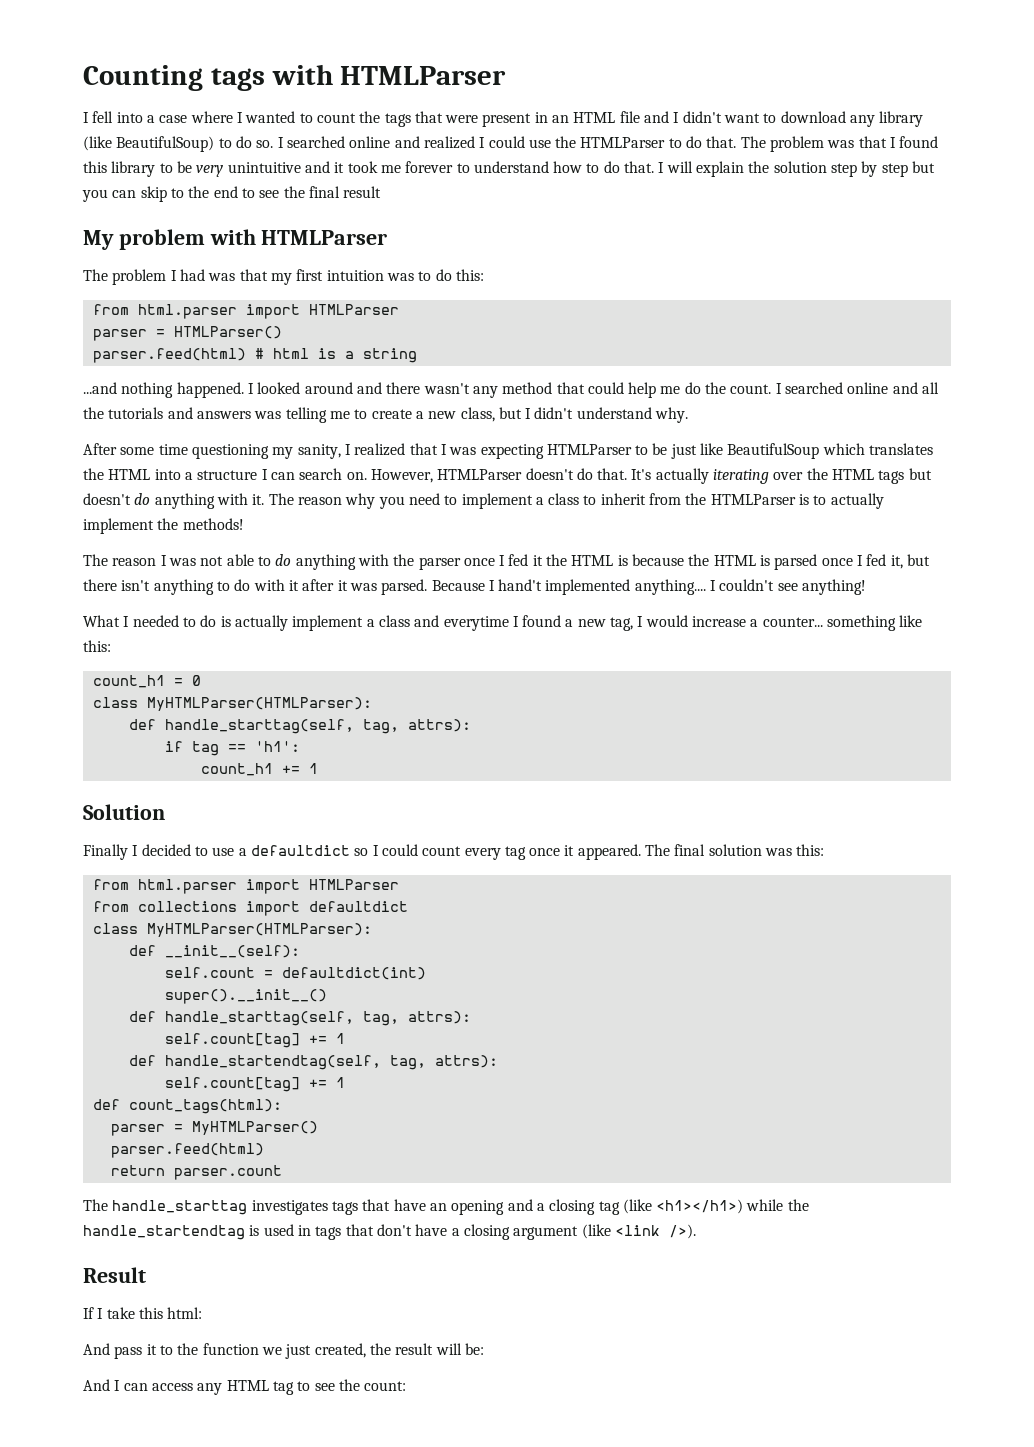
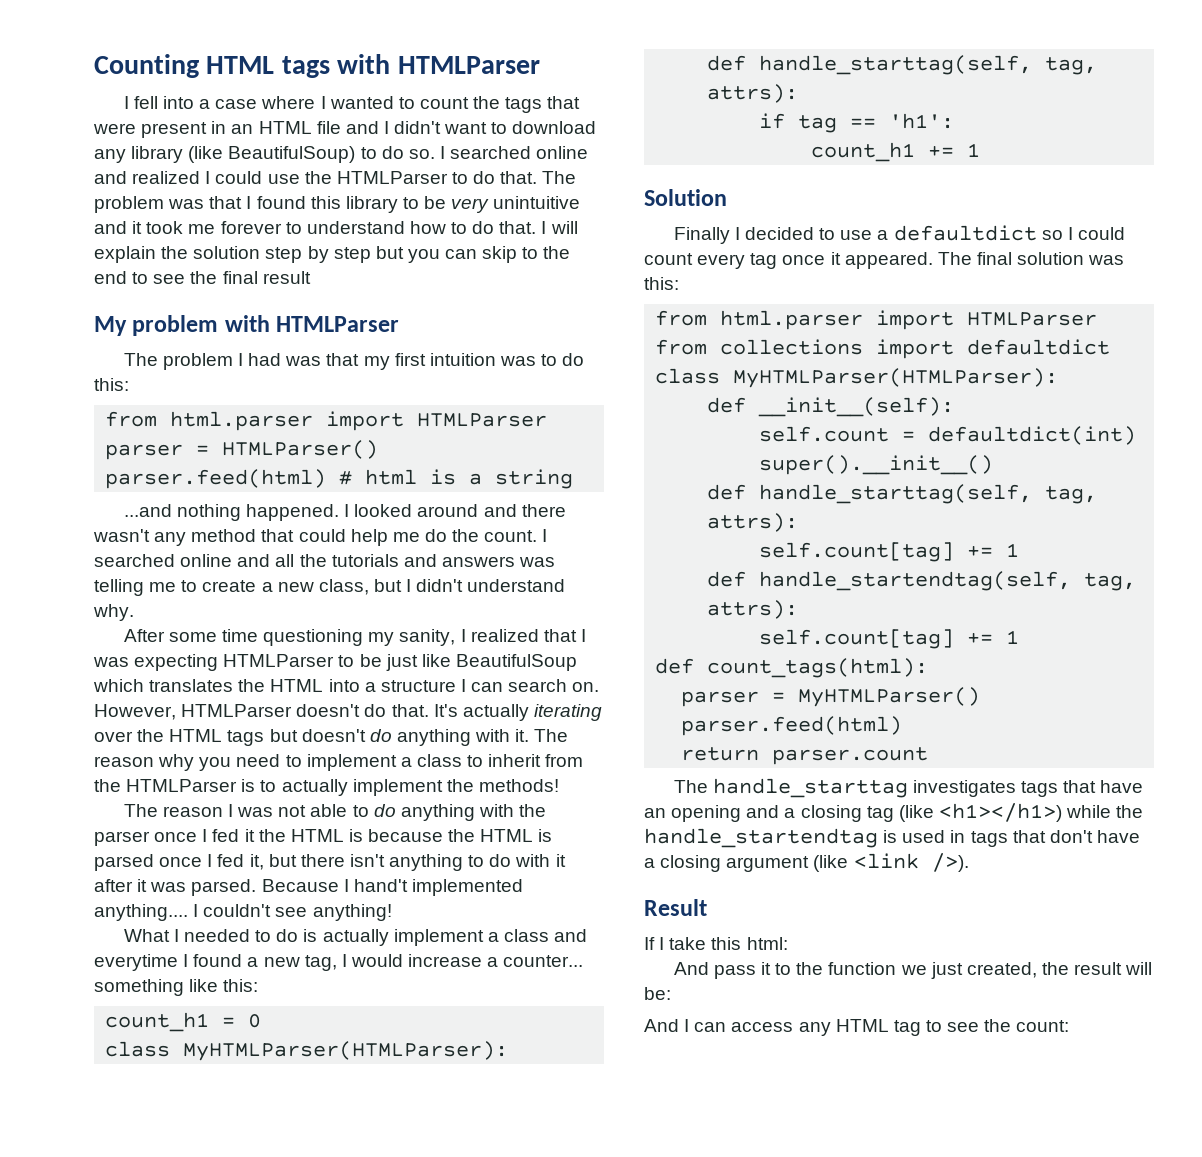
(203, 78) none -> [206,56,275,74] HTML

